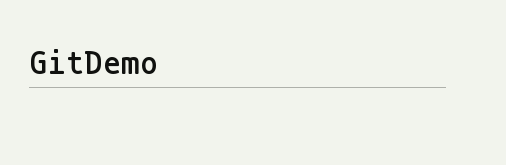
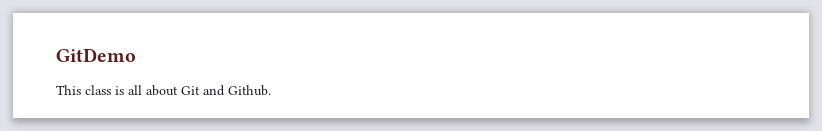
(158, 61) none -> [56,85,271,96] // This class is all about Git and Github.

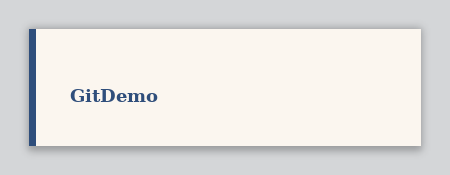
[56,85,271,96] // This class is all about Git and Github. -> (158, 95) none

